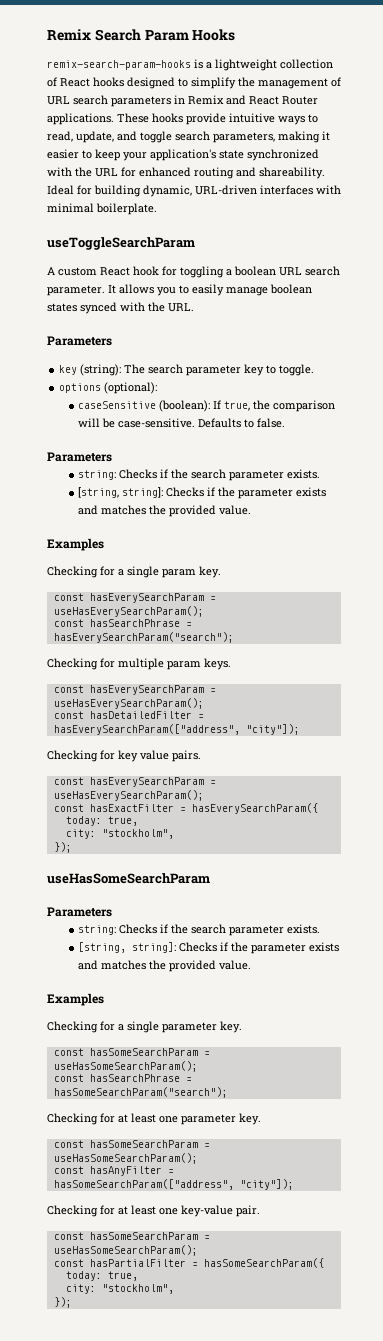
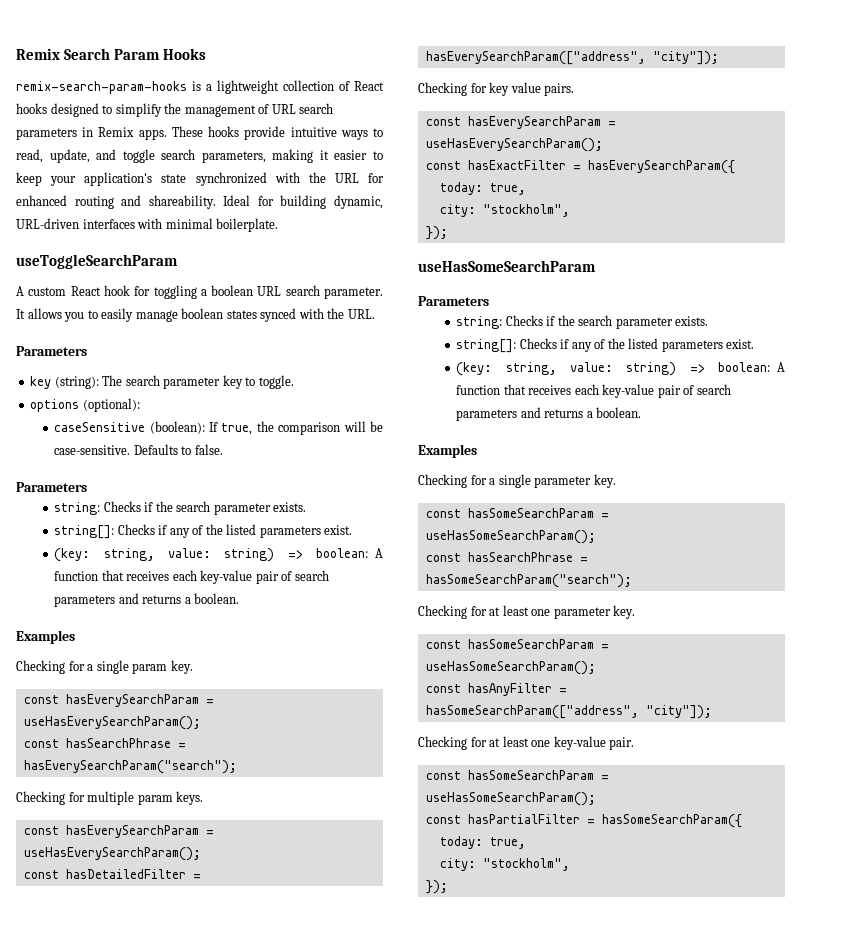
[226,95,318,105] [47,113,114,125] and React Router applications. -> [138,129,167,140] apps.
[78,487,327,499] [78,505,252,517] [string, string]: Checks if the parameter exists and matches the provided value. -> [54,524,353,539] [54,548,383,562] [54,570,329,584] [54,593,240,607] string[]: Checks if any of the listed parameters exist. // (key: string, value: string) => boolean: A function that receives each key-value pair of search parameters and returns a boolean.
[78,942,340,954] [78,960,252,972] [string, string]: Checks if the parameter exists and matches the provided value. -> [456,338,755,353] [456,362,785,376] [456,384,731,398] [456,407,642,421] string[]: Checks if any of the listed parameters exist. // (key: string, value: string) => boolean: A function that receives each key-value pair of search parameters and returns a boolean.

